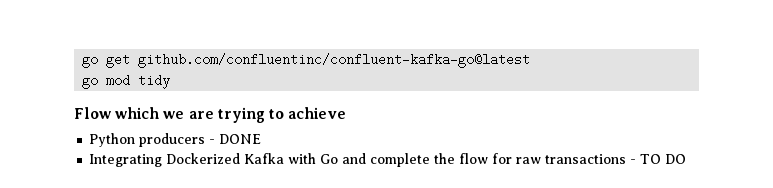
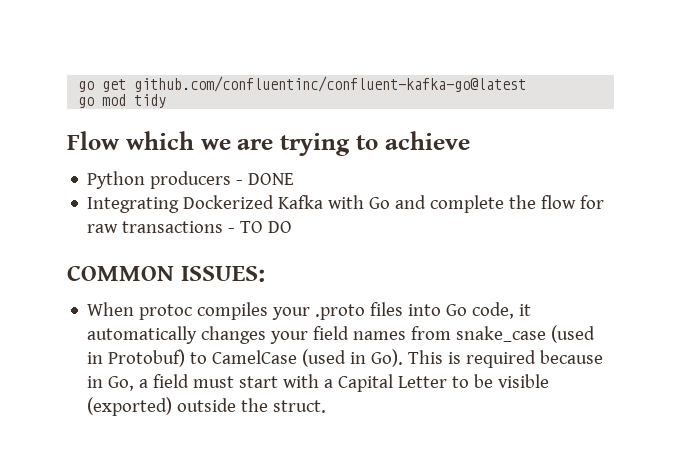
(687, 159) none -> [67,265,265,282] [87,302,532,320] [87,325,596,344] [87,349,604,368] [87,374,550,392] [87,397,327,416] // COMMON ISSUES: // When protoc compiles your .proto files into Go code, it automatically changes your field names from snake_case (used in Protobuf) to CamelCase (used in Go). This is required because in Go, a field must start with a Capital Letter to be visible (exported) outside the struct.

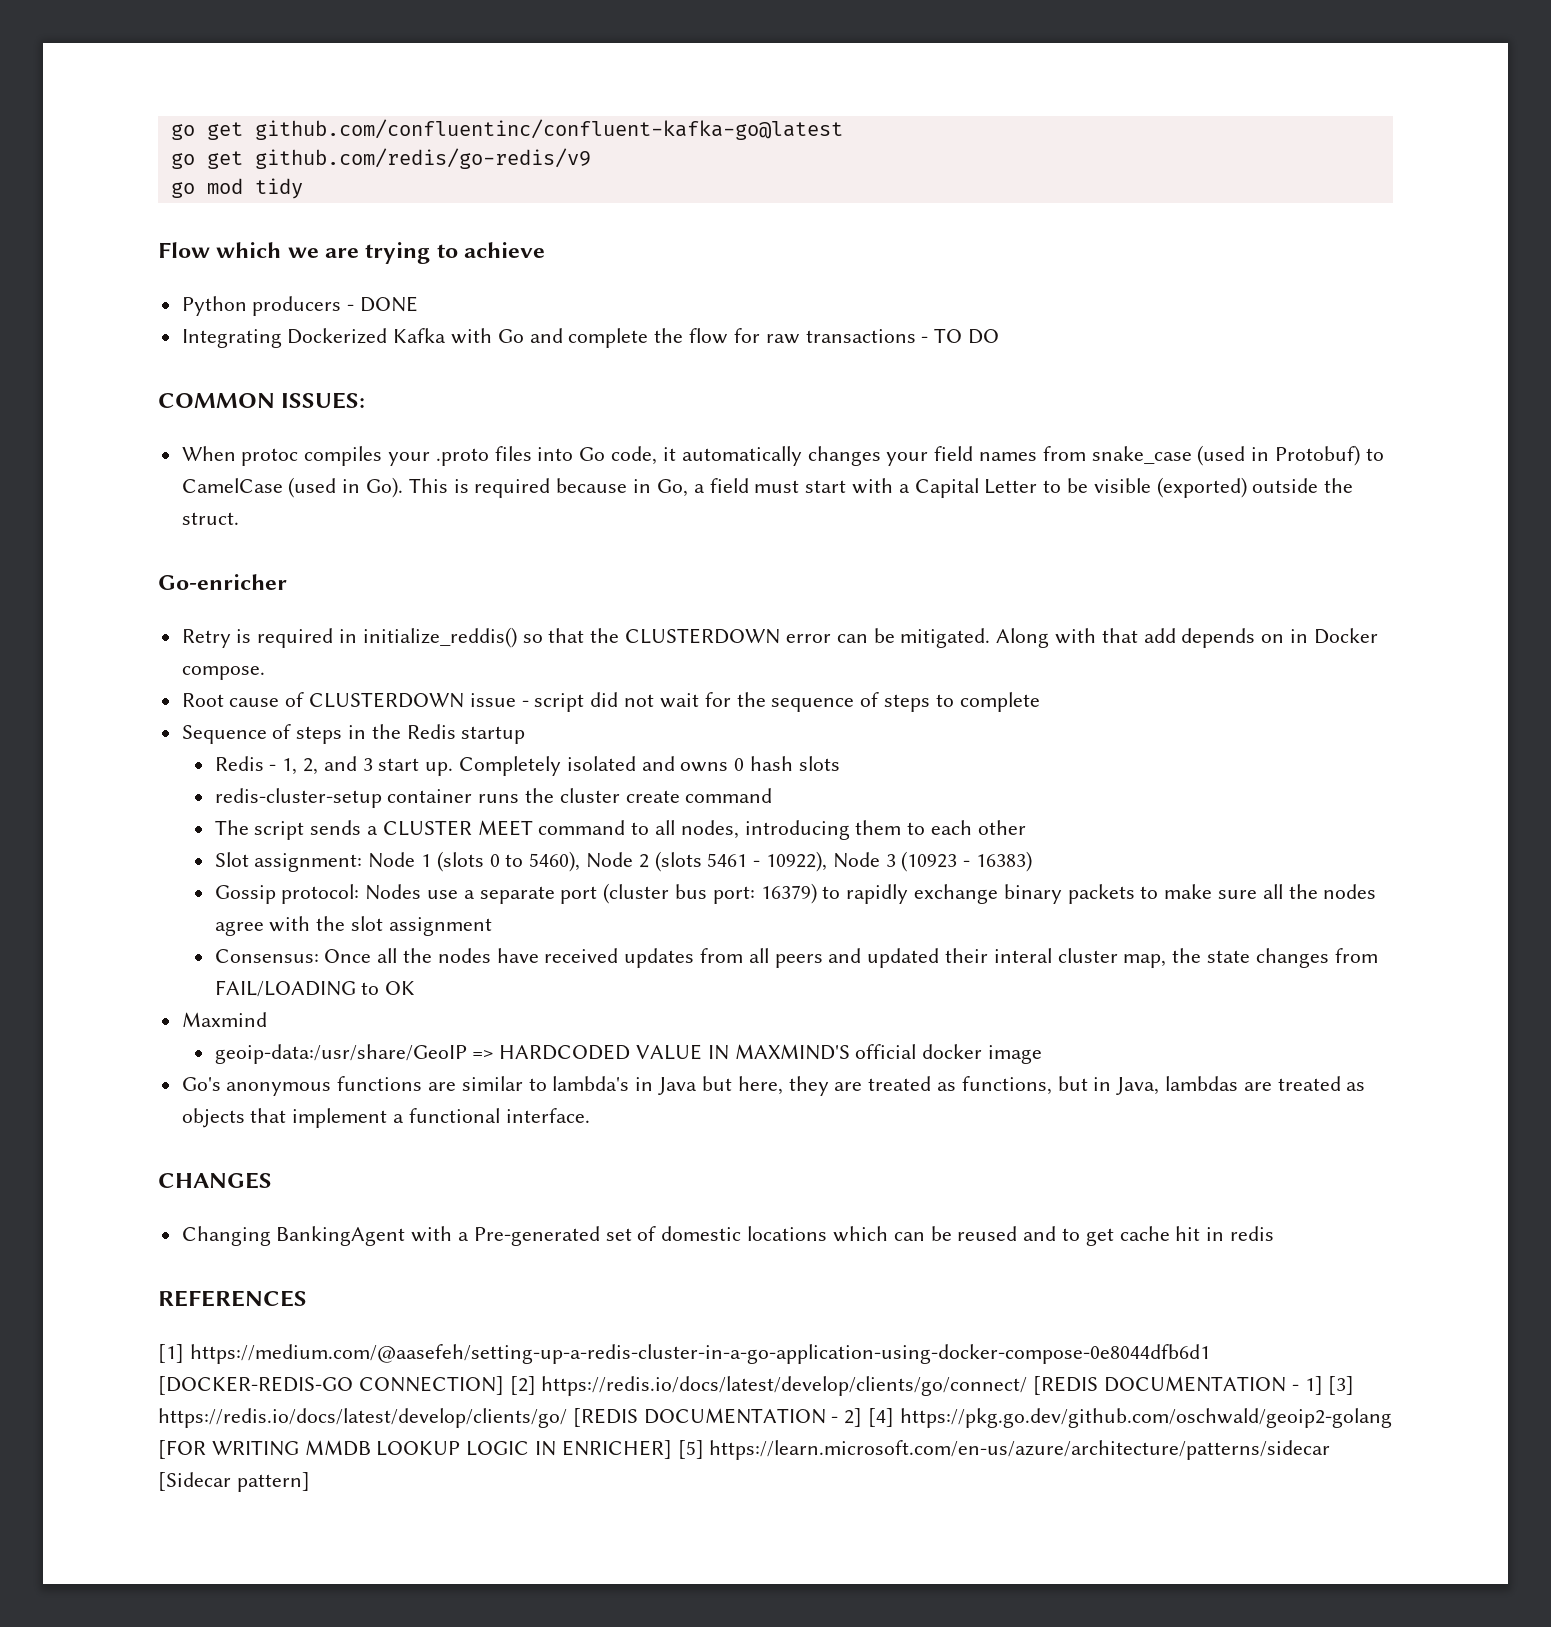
(527, 84) none -> [170,148,591,169] // go get github.com/redis/go-redis/v9
(327, 406) none -> [158,574,287,590] [181,627,1378,648] [181,666,265,680] [181,692,1040,712] [181,724,526,744] [214,756,840,776] [214,788,773,808] [214,820,1026,840] [214,851,1033,872] [214,883,1377,904] [214,916,492,936] [214,948,1378,968] [214,980,416,997] [181,1012,267,1027] [214,1044,1042,1064] [181,1076,1366,1096] [181,1108,590,1128] [158,1172,272,1189] [181,1226,1274,1246] [158,1290,307,1307] [158,1344,1210,1364] [158,1376,1355,1396] [158,1408,1392,1428] [158,1440,1331,1460] [158,1472,310,1492] // Go-enricher // Retry is required in initialize_reddis() so that the CLUSTERDOWN error can be mitigated. Along with that add depends on in Docker compose. // Root cause of CLUSTERDOWN issue - script did not wait for the sequence of steps to complete // Sequence of steps in the Redis startup // Redis - 1, 2, and 3 start up. Completely isolated and owns 0 hash slots // redis-cluster-setup container runs the cluster create command // The script sends a CLUSTER MEET command to all nodes, introducing them to each other // Slot assignment: Node 1 (slots 0 to 5460), Node 2 (slots 5461 - 10922), Node 3 (10923 - 16383) // Gossip protocol: Nodes use a separate port (cluster bus port: 16379) to rapidly exchange binary packets to make sure all the nodes agree with the slot assignment // Consensus: Once all the nodes have received updates from all peers and updated their interal cluster map, the state changes from FAIL/LOADING to OK // Maxmind // geoip-data:/usr/share/GeoIP => HARDCODED VALUE IN MAXMIND'S official docker image // Go's anonymous functions are similar to lambda's in Java but here, they are treated as functions, but in Java, lambdas are treated as objects that implement a functional interface. // CHANGES // Changing BankingAgent with a Pre-generated set of domestic locations which can be reused and to get cache hit in redis // REFERENCES // [1] https://medium.com/@aasefeh/setting-up-a-redis-cluster-in-a-go-application-using-docker-compose-0e8044dfb6d1 [DOCKER-REDIS-GO CONNECTION] [2] https://redis.io/docs/latest/develop/clients/go/connect/ [REDIS DOCUMENTATION - 1] [3] https://redis.io/docs/latest/develop/clients/go/ [REDIS DOCUMENTATION - 2] [4] https://pkg.go.dev/github.com/oschwald/geoip2-golang [FOR WRITING MMDB LOOKUP LOGIC IN ENRICHER] [5] https://learn.microsoft.com/en-us/azure/architecture/patterns/sidecar [Sidecar pattern]

